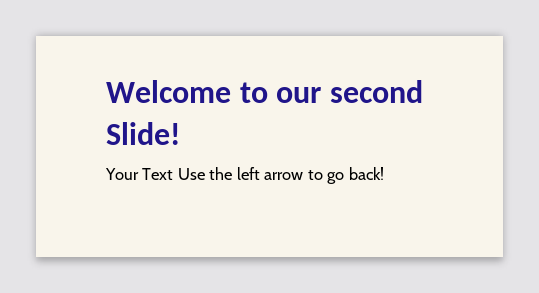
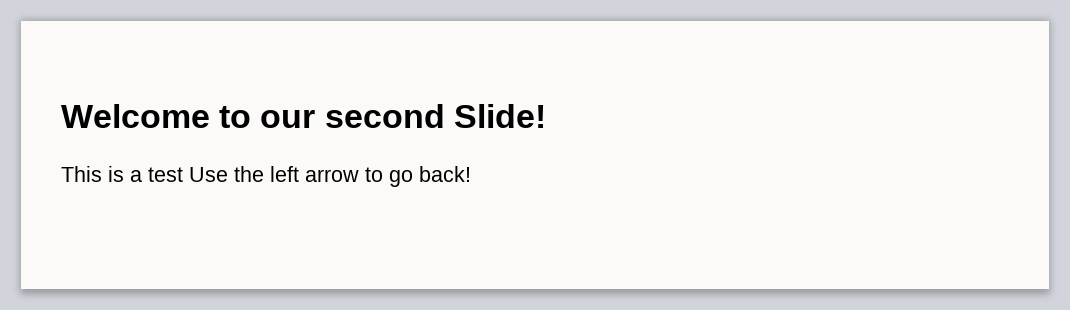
[105,168,174,180] Your Text -> [61,166,183,182] This is a test

